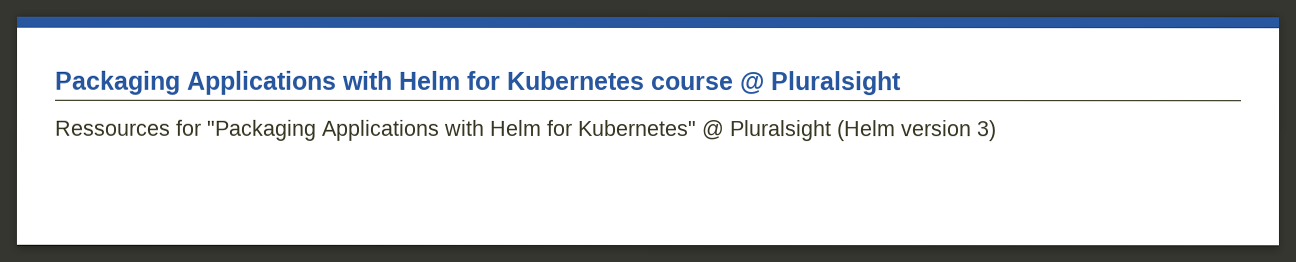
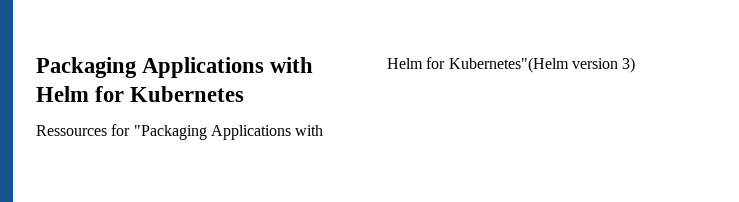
[651,71,902,96] course @ Pluralsight -> (245, 94) none
[577,119,896,142] Kubernetes" @ Pluralsight (Helm -> [448,57,569,73] Kubernetes"(Helm

